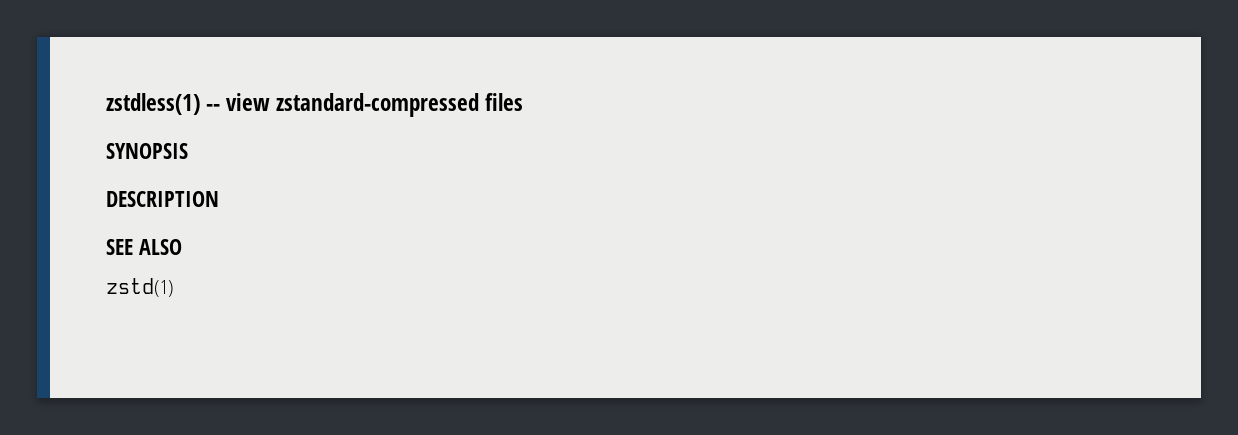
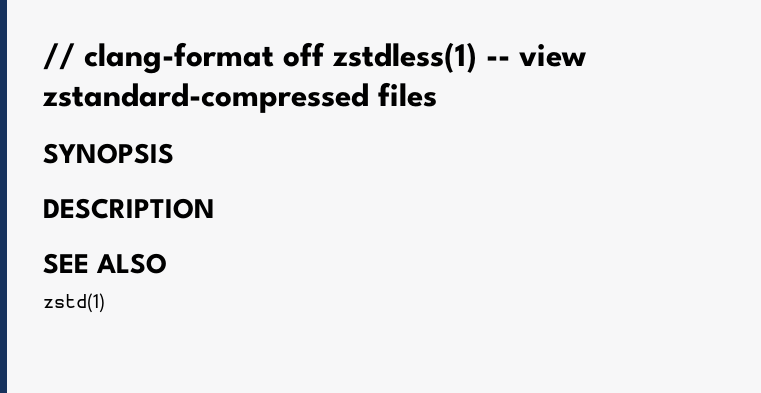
(106, 104) none -> [43,42,325,74] // clang-format off

